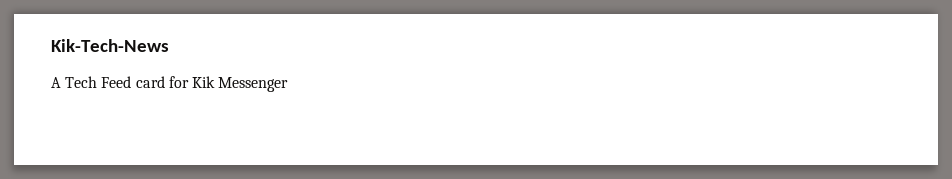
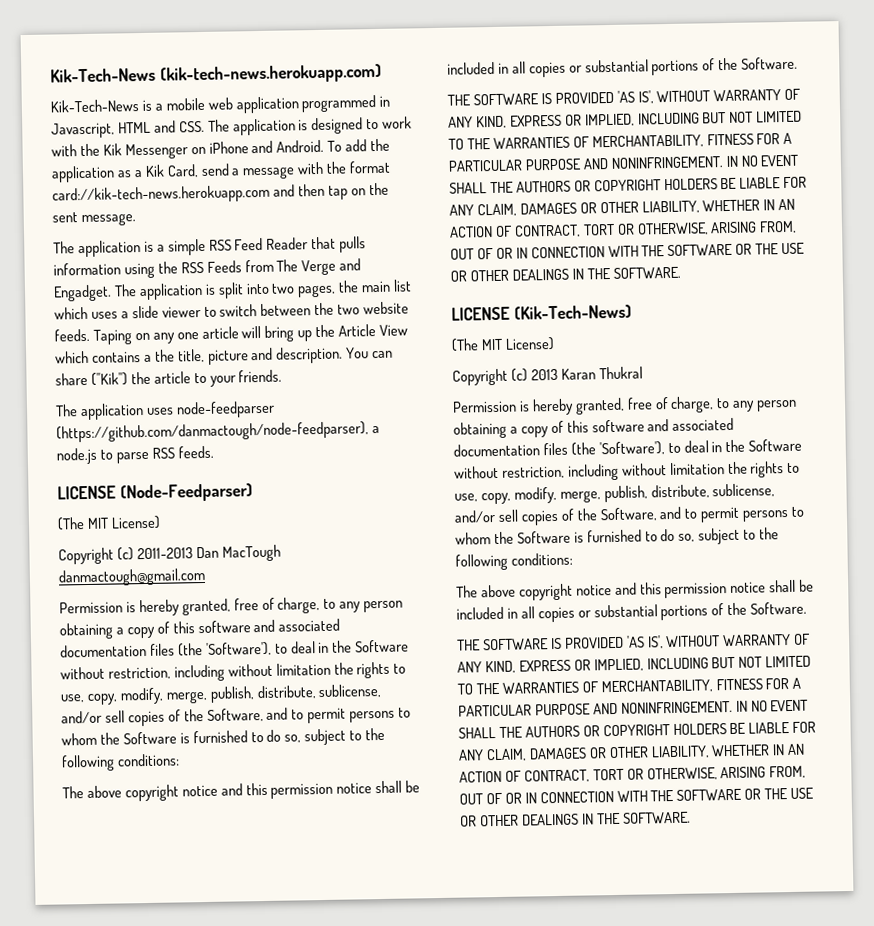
[51,39,169,52] [51,76,289,92] Kik-Tech-News // A Tech Feed card for Kik Messenger -> [50,63,382,85] [50,94,391,114] [51,116,413,139] [51,138,391,160] [51,160,392,183] [52,182,389,205] [52,212,136,227] [53,236,367,258] [53,258,362,279] [53,279,413,302] [54,301,410,320] [54,324,409,345] [55,346,394,365] [55,369,283,387] [55,400,275,421] [56,421,380,443] [56,445,214,465] [57,483,253,503] [57,515,161,531] [58,544,281,565] [58,567,206,587] [59,597,404,617] [59,618,341,640] [60,639,410,658] [60,661,407,682] [60,683,382,706] [61,707,412,727] [61,727,386,746] [61,753,180,772] [62,780,421,802] [447,56,799,78] [447,88,802,106] [448,110,803,129] [448,132,793,150] [448,154,799,172] [449,176,808,194] [449,198,796,217] [449,220,798,238] [450,242,806,260] [450,266,681,282] [451,304,632,321] [451,336,555,352] [452,366,643,386] [452,396,798,416] [453,417,735,439] [453,438,803,457] [454,461,801,481] [454,483,776,505] [454,506,805,526] [455,527,780,545] [455,552,573,571] [456,579,815,601] [456,601,808,623] [457,633,812,651] [457,655,812,674] [457,677,802,695] [458,699,809,717] [458,721,817,739] [458,743,806,762] [459,765,807,783] [459,787,815,805] [460,811,691,827] Kik-Tech-News (kik-tech-news.herokuapp.com) // Kik-Tech-News is a mobile web application programmed in Javascript, HTML and CSS. The application is designed to work with the Kik Messenger on iPhone and Android. To add the application as a Kik Card, send a message with the format card://kik-tech-news.herokuapp.com and then tap on the sent message. // The application is a simple RSS Feed Reader that pulls information using the RSS Feeds from The Verge and Engadget. The application is split into two pages, the main list which uses a slide viewer to switch between the two website feeds. Taping on any one article will bring up the Article View which contains a the title, picture and description. You can share ("Kik") the article to your friends. // The application uses node-feedparser (https://github.com/danmactough/node-feedparser), a node.js to parse RSS feeds. // LICENSE (Node-Feedparser) // (The MIT License) // Copyright (c) 2011-2013 Dan MacTough danmactough@gmail.com // Permission is hereby granted, free of charge, to any person obtaining a copy of this software and associated documentation files (the 'Software'), to deal in the Software without restriction, including without limitation the rights to use, copy, modify, merge, publish, distribute, sublicense, and/or sell copies of the Software, and to permit persons to whom the Software is furnished to do so, subject to the following conditions: // The above copyright notice and this permission notice shall be included in all copies or substantial portions of the Software. // THE SOFTWARE IS PROVIDED 'AS IS', WITHOUT WARRANTY OF ANY KIND, EXPRESS OR IMPLIED, INCLUDING BUT NOT LIMITED TO THE WARRANTIES OF MERCHANTABILITY, FITNESS FOR A PARTICULAR PURPOSE AND NONINFRINGEMENT. IN NO EVENT SHALL THE AUTHORS OR COPYRIGHT HOLDERS BE LIABLE FOR ANY CLAIM, DAMAGES OR OTHER LIABILITY, WHETHER IN AN ACTION OF CONTRACT, TORT OR OTHERWISE, ARISING FROM, OUT OF OR IN CONNECTION WITH THE SOFTWARE OR THE USE OR OTHER DEALINGS IN THE SOFTWARE. // LICENSE (Kik-Tech-News) // (The MIT License) // Copyright (c) 2013 Karan Thukral // Permission is hereby granted, free of charge, to any person obtaining a copy of this software and associated documentation files (the 'Software'), to deal in the Software without restriction, including without limitation the rights to use, copy, modify, merge, publish, distribute, sublicense, and/or sell copies of the Software, and to permit persons to whom the Software is furnished to do so, subject to the following conditions: // The above copyright notice and this permission notice shall be included in all copies or substantial portions of the Software. // THE SOFTWARE IS PROVIDED 'AS IS', WITHOUT WARRANTY OF ANY KIND, EXPRESS OR IMPLIED, INCLUDING BUT NOT LIMITED TO THE WARRANTIES OF MERCHANTABILITY, FITNESS FOR A PARTICULAR PURPOSE AND NONINFRINGEMENT. IN NO EVENT SHALL THE AUTHORS OR COPYRIGHT HOLDERS BE LIABLE FOR ANY CLAIM, DAMAGES OR OTHER LIABILITY, WHETHER IN AN ACTION OF CONTRACT, TORT OR OTHERWISE, ARISING FROM, OUT OF OR IN CONNECTION WITH THE SOFTWARE OR THE USE OR OTHER DEALINGS IN THE SOFTWARE.

